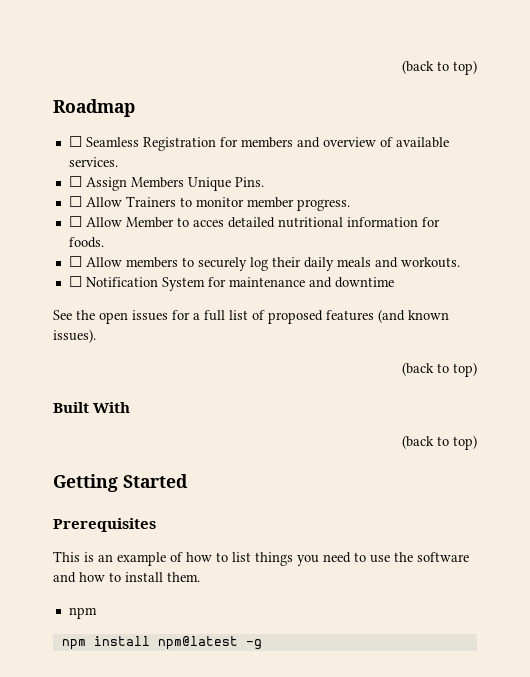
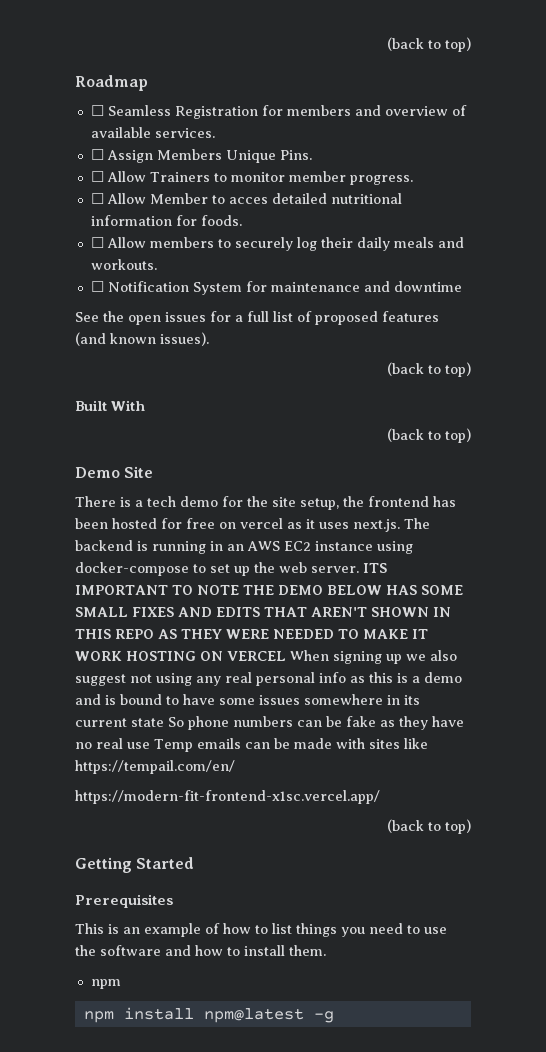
(477, 442) none -> [75,466,154,478] [75,496,456,510] [75,518,430,532] [75,540,413,554] [75,562,387,576] [75,585,463,595] [75,607,451,617] [75,629,428,639] [75,650,457,664] [75,672,462,686] [75,694,420,705] [75,716,464,730] [75,738,428,752] [75,760,235,774] [75,790,380,804] [387,819,471,834] // Demo Site // There is a tech demo for the site setup, the frontend has been hosted for free on vercel as it uses next.js. The backend is running in an AWS EC2 instance using docker-compose to set up the web server. ITS IMPORTANT TO NOTE THE DEMO BELOW HAS SOME SMALL FIXES AND EDITS THAT AREN'T SHOWN IN THIS REPO AS THEY WERE NEEDED TO MAKE IT WORK HOSTING ON VERCEL When signing up we also suggest not using any real personal info as this is a demo and is bound to have some issues somewhere in its current state So phone numbers can be fake as they have no real use Temp emails can be made with sites like https://tempail.com/en/ // https://modern-fit-frontend-x1sc.vercel.app/ // (back to top)

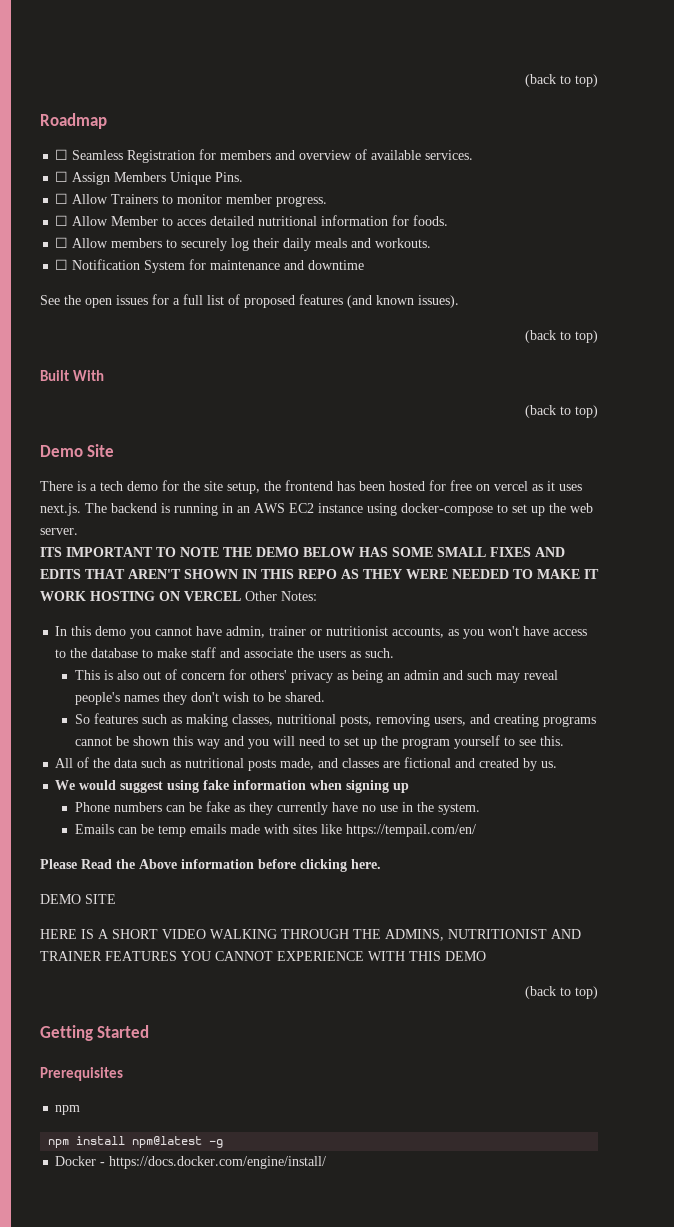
(359, 569) none -> (78, 531) //
[290,650,457,664] [75,672,462,686] [75,694,420,705] [75,716,229,730] When signing up we also suggest not using any real personal info as this is a demo and is bound to have some issues somewhere in its current state So phone -> [245,591,317,601] [55,626,588,639] [55,647,395,658] [74,669,558,683] [74,692,325,705] [74,713,596,727] [74,735,564,749] [55,757,558,771] [55,780,410,793] [74,802,110,812] Other Notes: // In this demo you cannot have admin, trainer or nutritionist accounts, as you won't have access to the database to make staff and associate the users as such. // This is also out of concern for others' privacy as being an admin and such may reveal people's names they don't wish to be shared. // So features such as making classes, nutritional posts, removing users, and creating programs cannot be shown this way and you will need to set up the program yourself to see this. // All of the data such as nutritional posts made, and classes are fictional and created by us. // We would suggest using fake information when signing up // Phone
(428, 723) none -> [276,802,328,815] currently
[96,738,290,752] real use Temp emails can be -> [379,802,480,815] [74,824,226,837] use in the system. // Emails can be temp emails
[75,790,380,804] https://modern-fit-frontend-x1sc.vercel.app/ -> [40,859,381,872] [40,894,116,904] [40,929,581,941] [40,951,486,961] Please Read the Above information before clicking here. // DEMO SITE // HERE IS A SHORT VIDEO WALKING THROUGH THE ADMINS, NUTRITIONIST AND TRAINER FEATURES YOU CANNOT EXPERIENCE WITH THIS DEMO
[75,923,447,937] [75,945,326,956] // This is an example of how to list things you need to use the software and how to install them. -> (123, 1074) none
(334, 1017) none -> [55,1156,327,1169] // Docker - https://docs.docker.com/engine/install/

